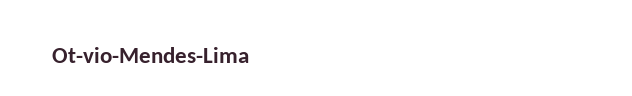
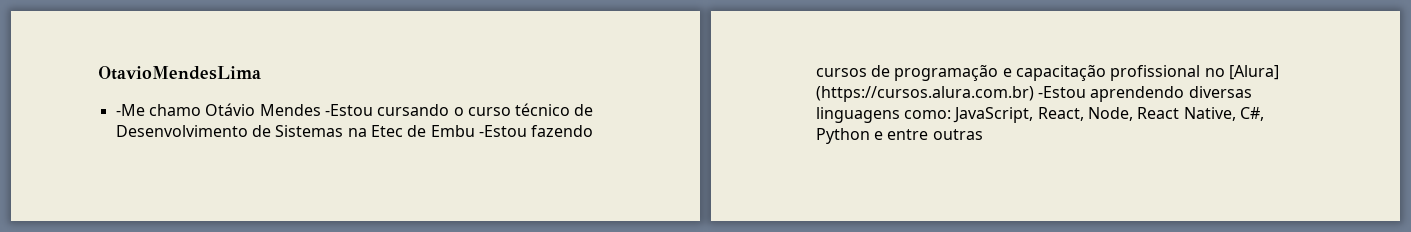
[52,47,249,63] Ot-vio-Mendes-Lima -> [98,66,261,80] [115,103,594,116] [115,125,594,137] [815,64,1279,81] [815,86,1252,102] [815,107,1264,123] [815,128,983,144] OtavioMendesLima // -Me chamo Otávio Mendes -Estou cursando o curso técnico de Desenvolvimento de Sistemas na Etec de Embu -Estou fazendo cursos de programação e capacitação profissional no [Alura] (https://cursos.alura.com.br) -Estou aprendendo diversas linguagens como: JavaScript, React, Node, React Native, C#, Python e entre outras

